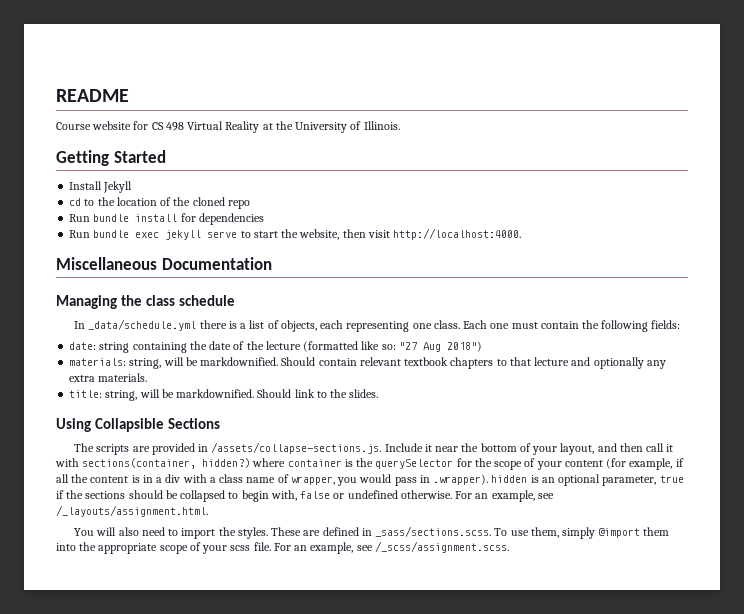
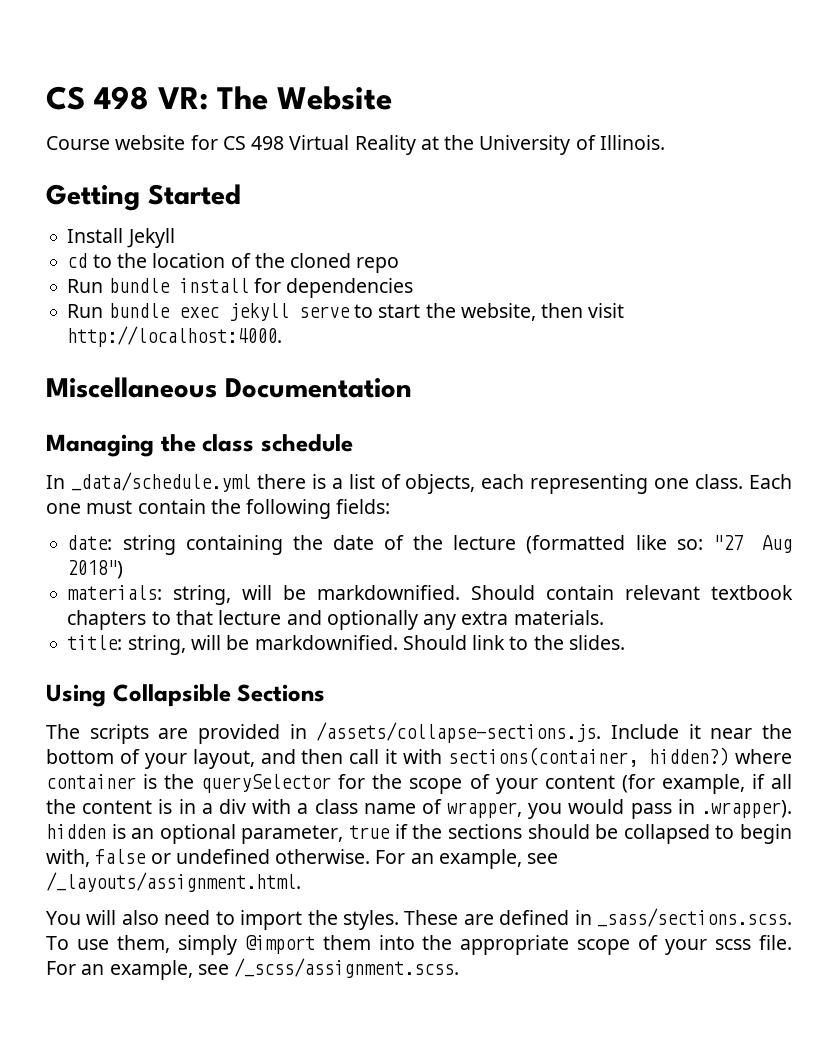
[56,89,129,102] README -> [46,86,392,110] CS 498 VR: The Website

